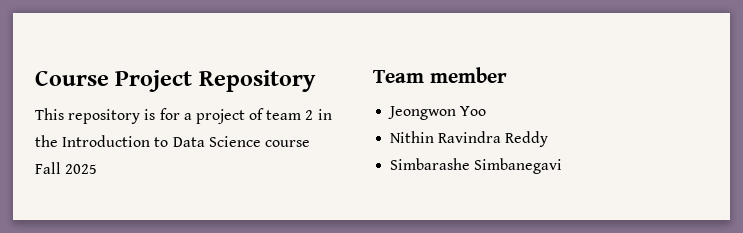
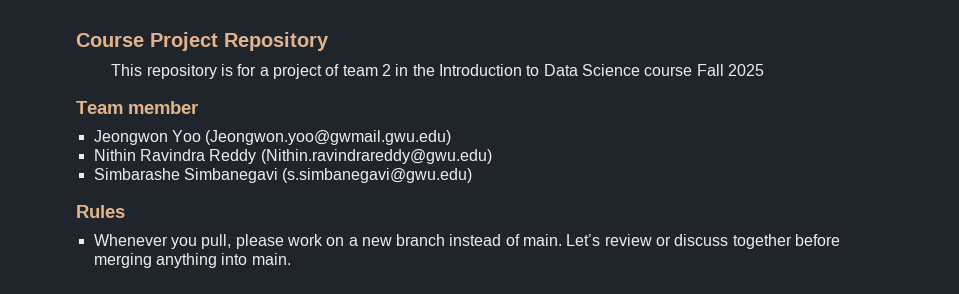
(487, 111) none -> [205,130,452,145] (Jeongwon.yoo@gwmail.gwu.edu)
(549, 139) none -> [260,149,492,164] (Nithin.ravindrareddy@gwu.edu)
(563, 166) none -> [282,168,473,183] [76,205,125,218] [93,234,841,249] [93,253,291,268] (s.simbanegavi@gwu.edu) // Rules // Whenever you pull, please work on a new branch instead of main. Let’s review or discuss together before merging anything into main.

